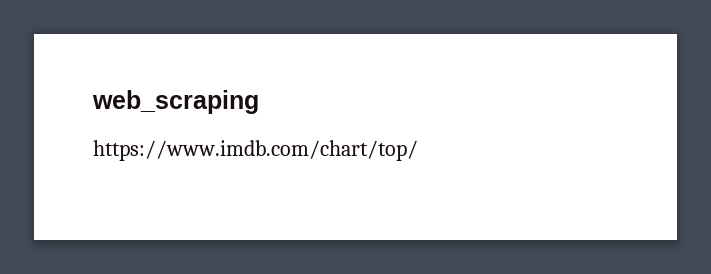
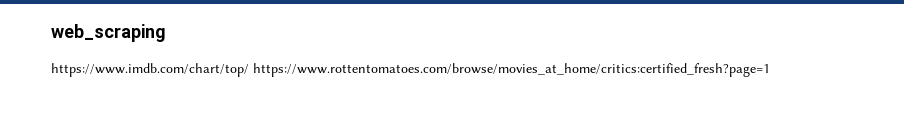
(418, 150) none -> [253,63,770,77] https://www.rottentomatoes.com/browse/movies_at_home/critics:certified_fresh?page=1

